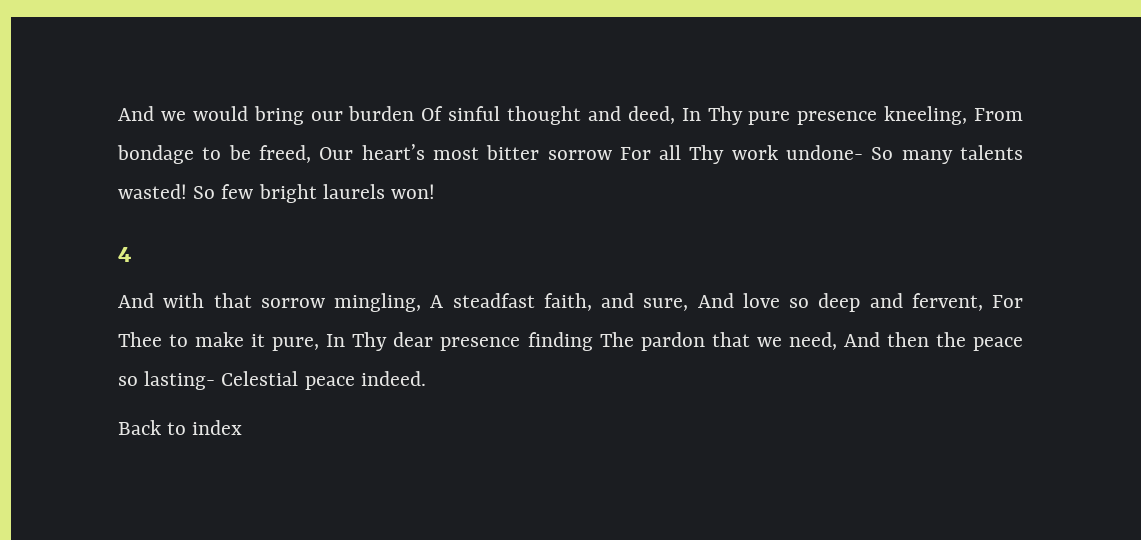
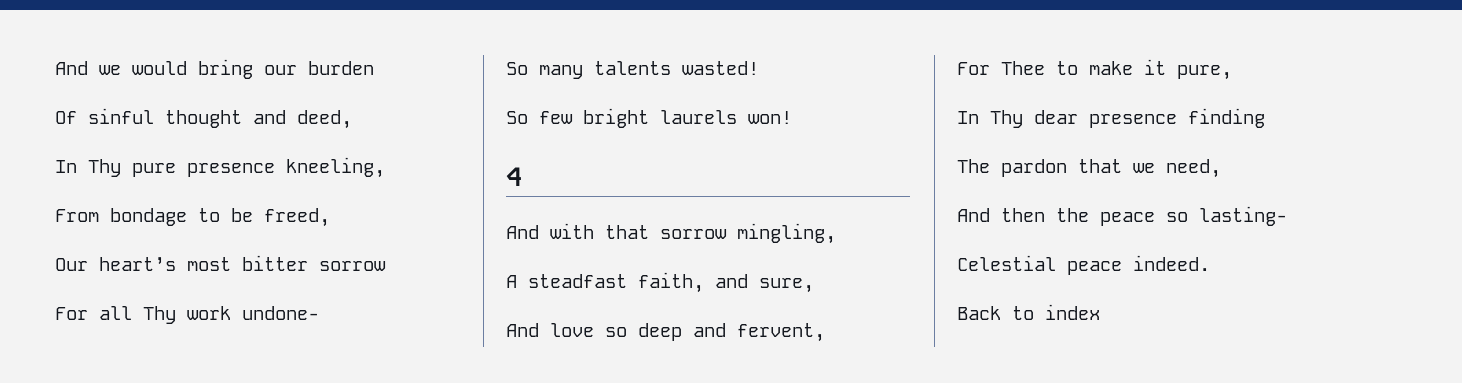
(415, 113) none -> (374, 68) //
(675, 115) none -> (352, 119) //
(968, 115) none -> (385, 167) //
(311, 154) none -> (330, 217) //
(612, 155) none -> (386, 266) //
(864, 152) none -> (319, 313) //
(187, 191) none -> (759, 68) //
(421, 302) none -> (836, 233) //
(689, 304) none -> (814, 285) //
(983, 302) none -> (825, 332) //
(320, 344) none -> (1232, 72) //
(593, 341) none -> (1265, 118) //
(837, 341) none -> (1221, 168) //
(216, 380) none -> (1287, 216) //

